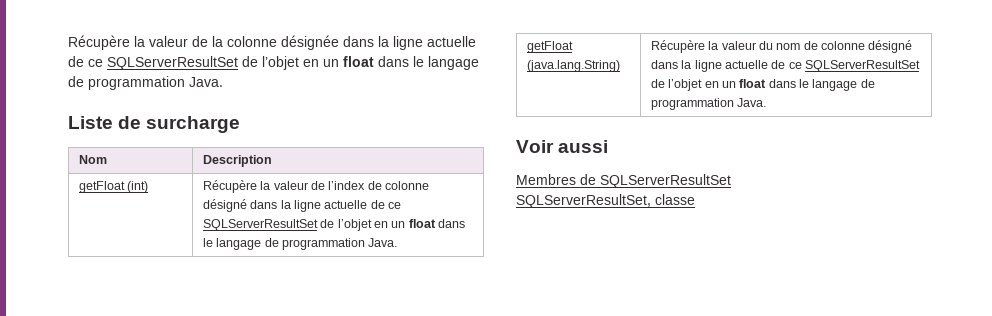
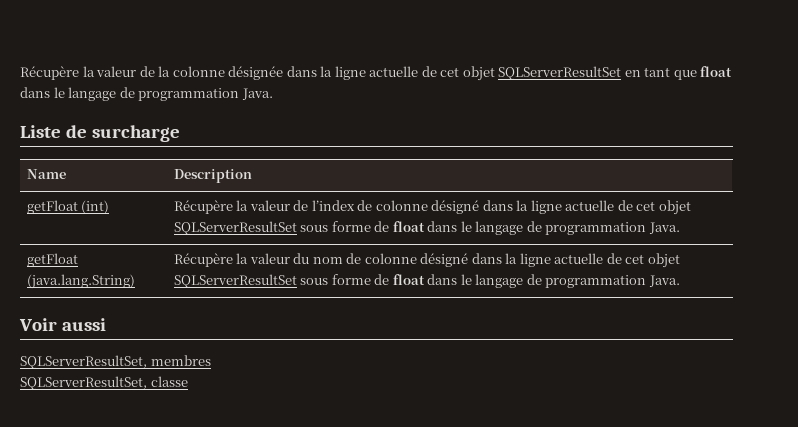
[88,56,339,70] ce SQLServerResultSet de l’objet en un -> [440,66,697,81] cet objet SQLServerResultSet en tant que
[78,155,107,164] Nom -> [26,169,66,179] Name
[388,202,402,209] [202,219,406,231] ce SQLServerResultSet de l’objet en un -> [636,200,691,215] [173,221,390,235] cet objet SQLServerResultSet sous forme de
[788,60,921,72] [650,79,736,91] ce SQLServerResultSet de l’objet en un -> [625,253,680,268] [173,274,390,288] cet objet SQLServerResultSet sous forme de
[516,174,731,188] Membres de SQLServerResultSet -> [20,355,211,369] SQLServerResultSet, membres

